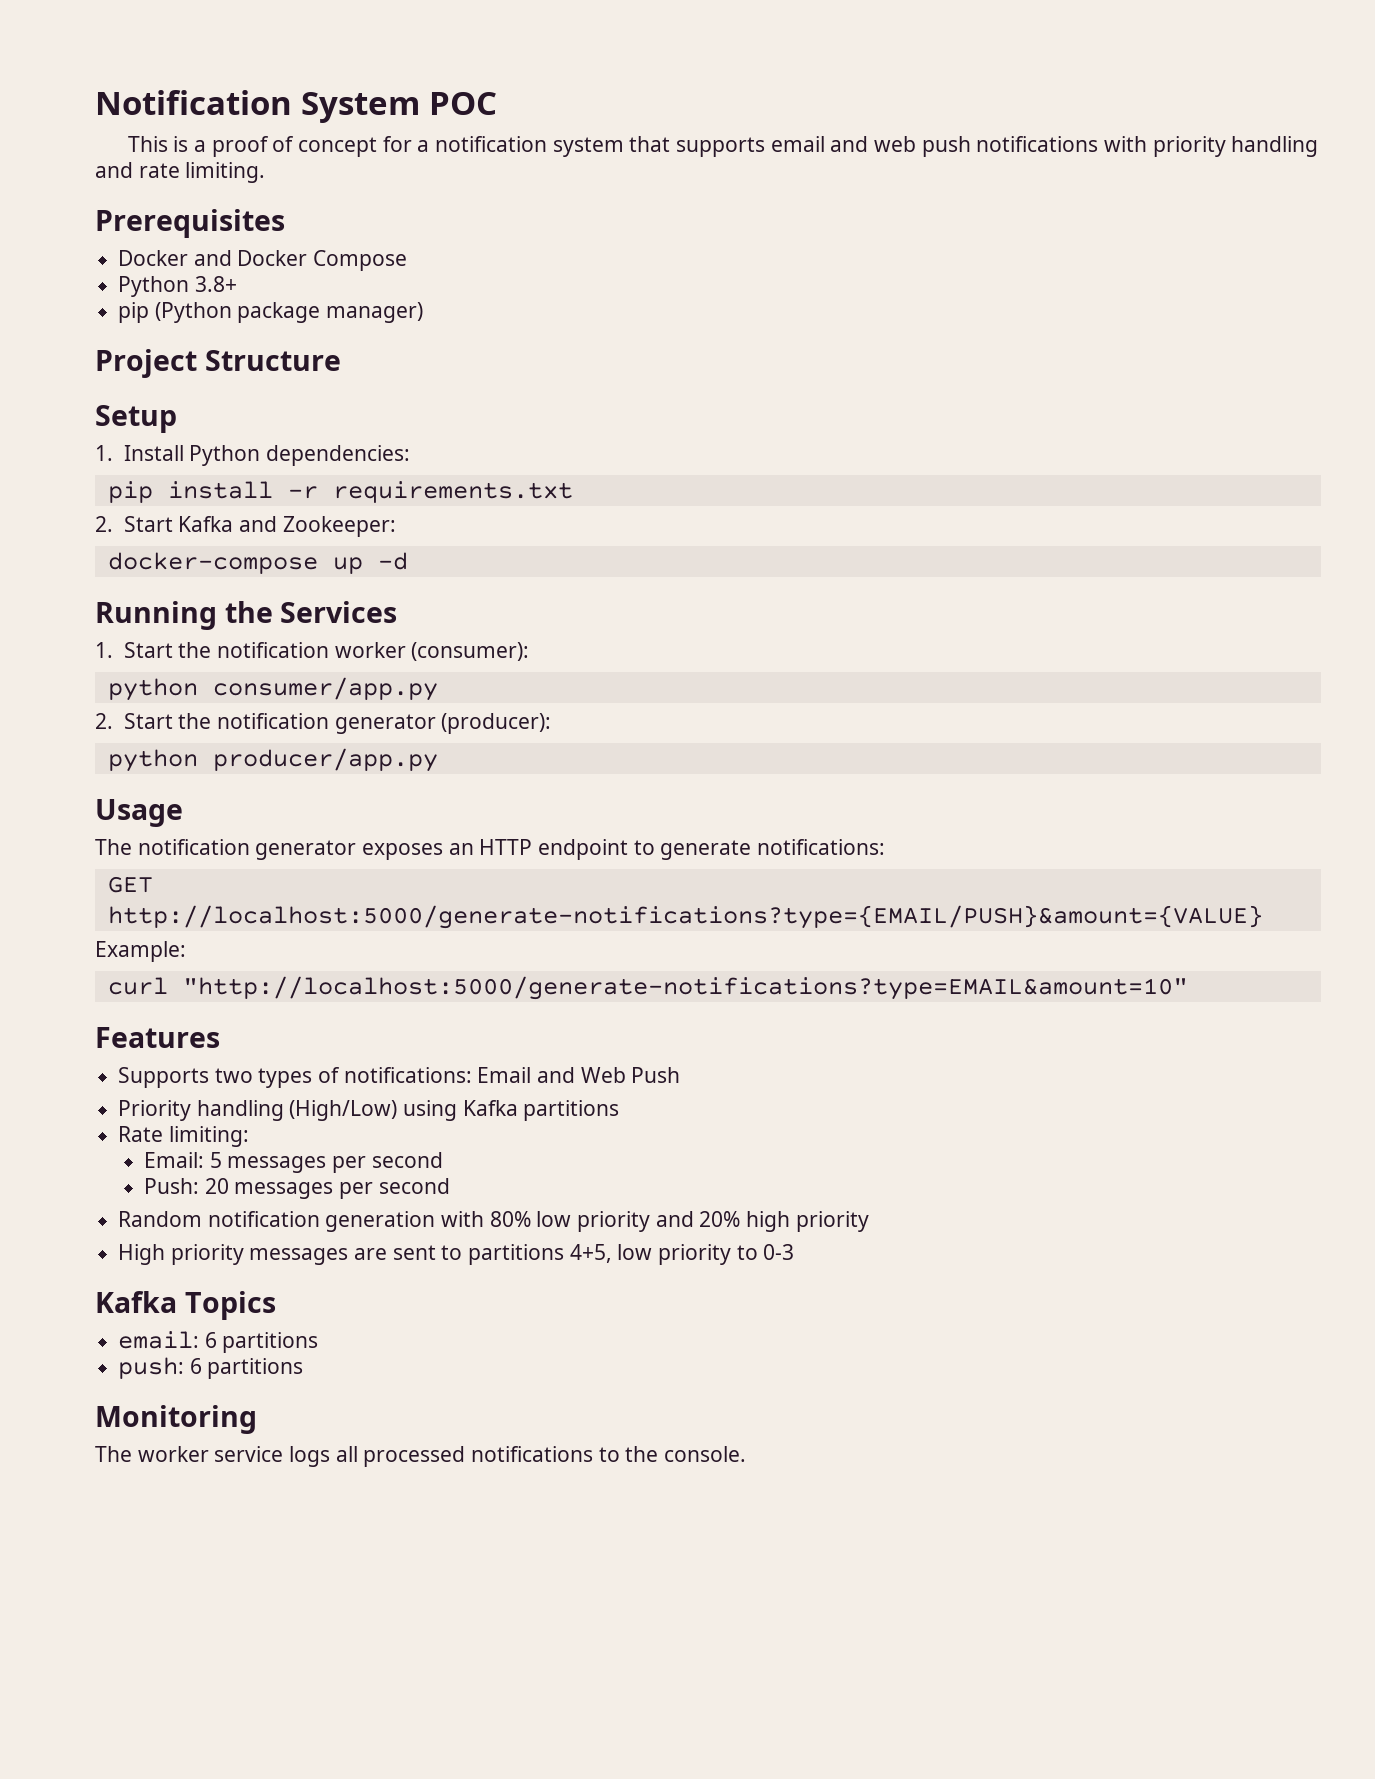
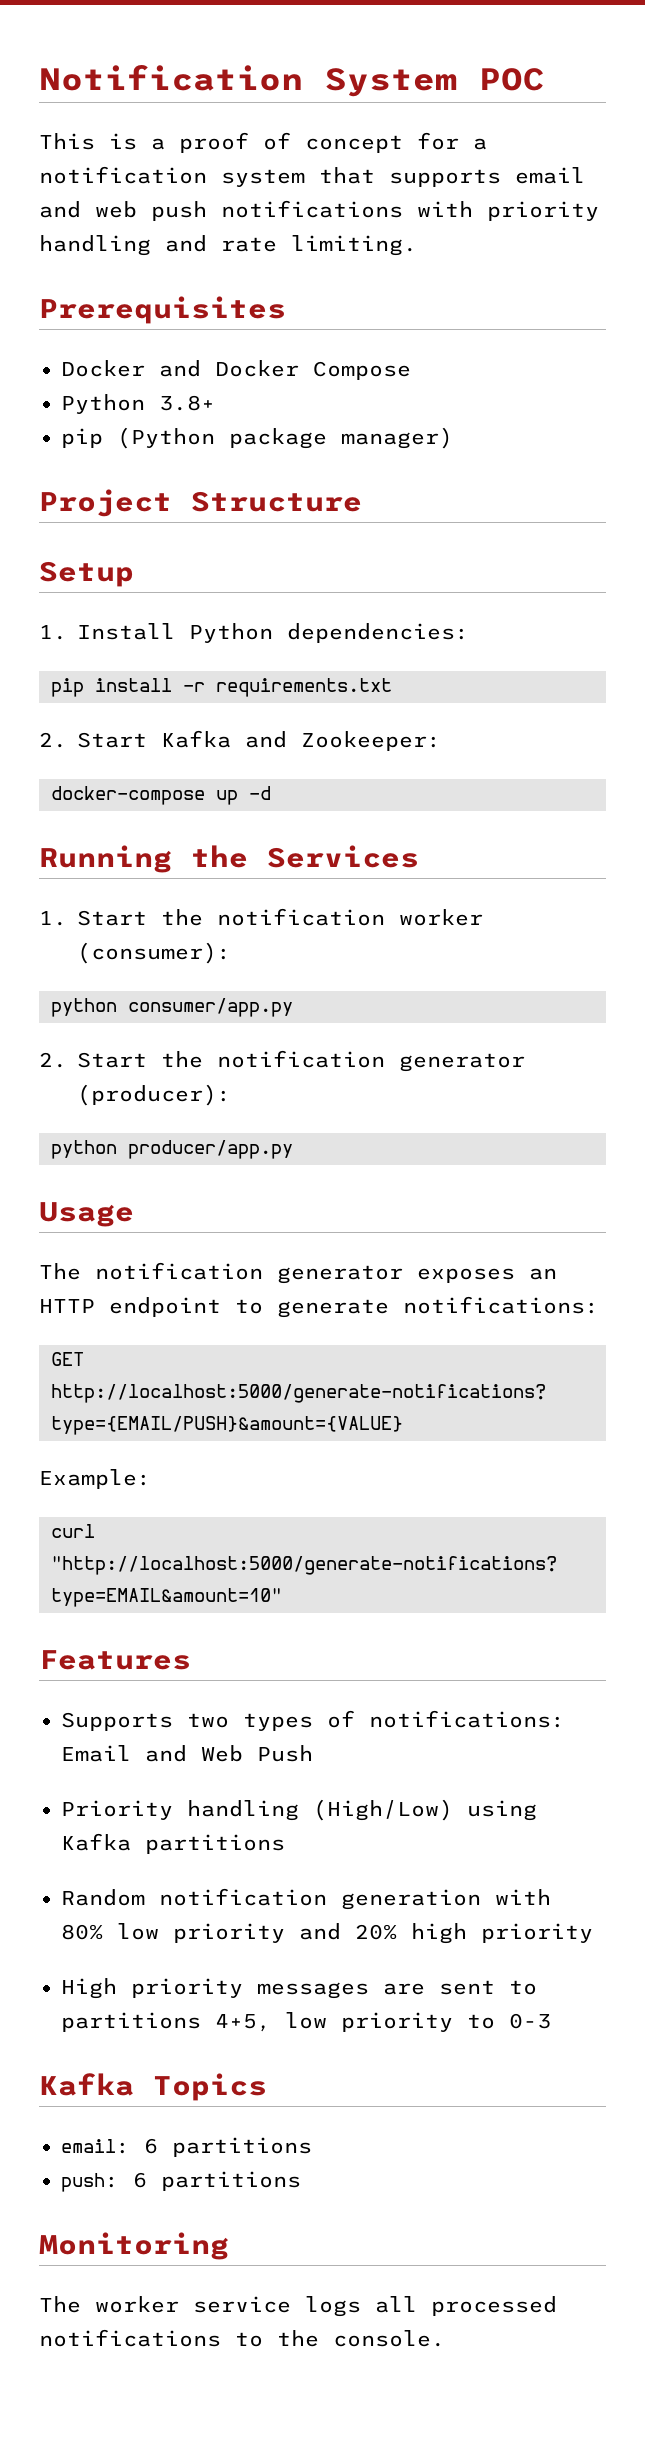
[118,1126,249,1147] [144,1152,443,1173] [144,1178,450,1199] // Rate limiting: // Email: 5 messages per second // Push: 20 messages per second -> (285, 1844) none

